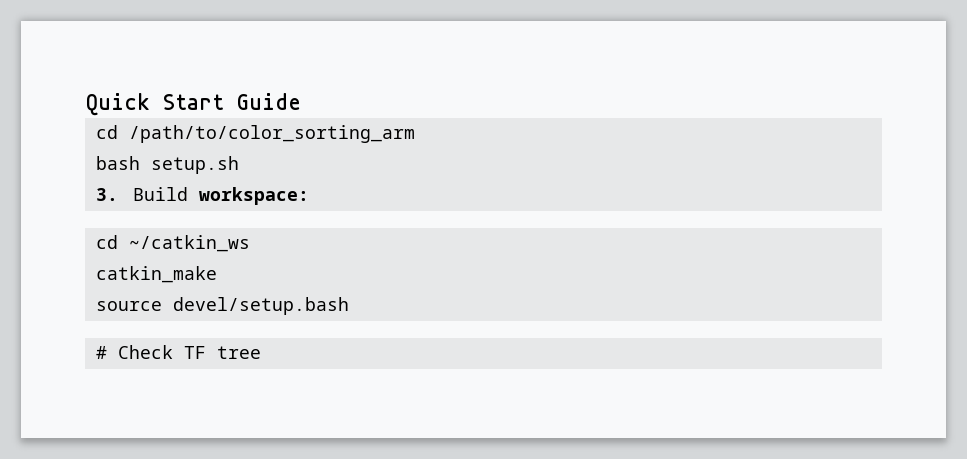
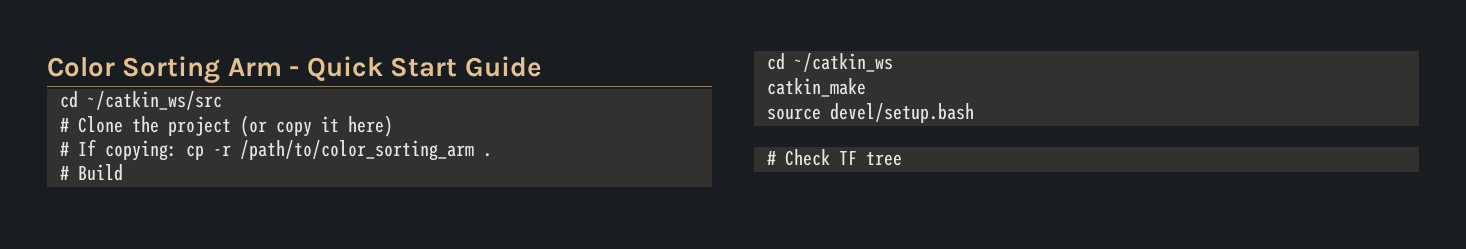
(85, 104) none -> [47,56,300,83] Color Sorting Arm -
[129,125,416,143] [96,156,240,174] [96,188,119,201] /path/to/color_sorting_arm // bash setup.sh // 3. -> [87,91,223,110] [60,115,394,137] [60,139,493,161] [60,166,70,180] ~/catkin_ws/src // # Clone the project (or copy it here) // # If copying: cp -r /path/to/color_sorting_arm . // #
[198,187,309,205] workspace: -> (124, 172) none

